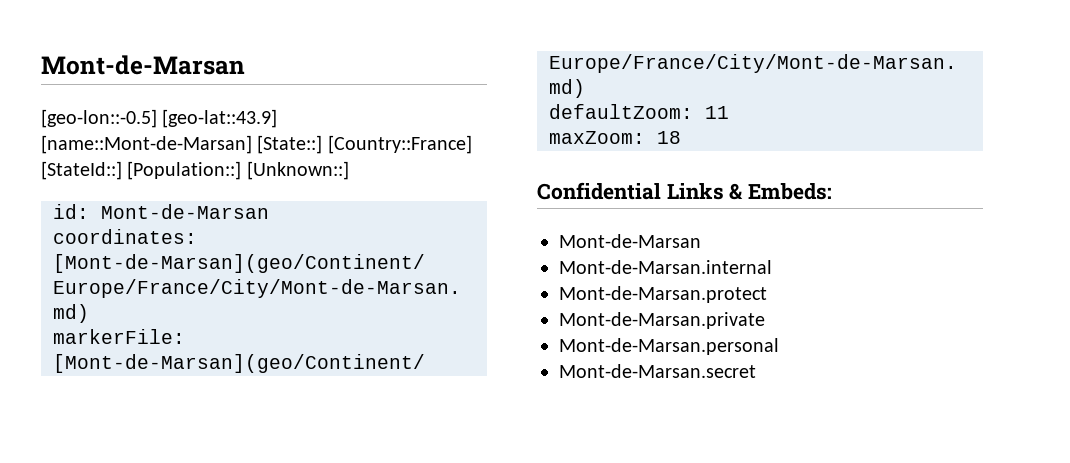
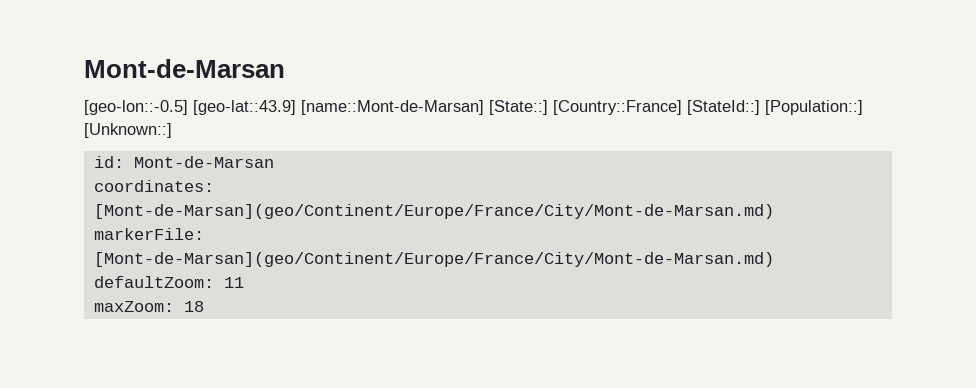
[537,182,833,200] [559,234,701,248] [559,260,772,274] [559,286,767,303] [559,312,765,329] [559,338,779,355] [559,364,756,378] // Confidential Links & Embeds: // Mont-de-Marsan // Mont-de-Marsan.internal // Mont-de-Marsan.protect // Mont-de-Marsan.private // Mont-de-Marsan.personal // Mont-de-Marsan.secret -> (204, 306) none

